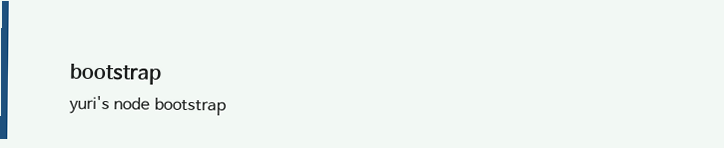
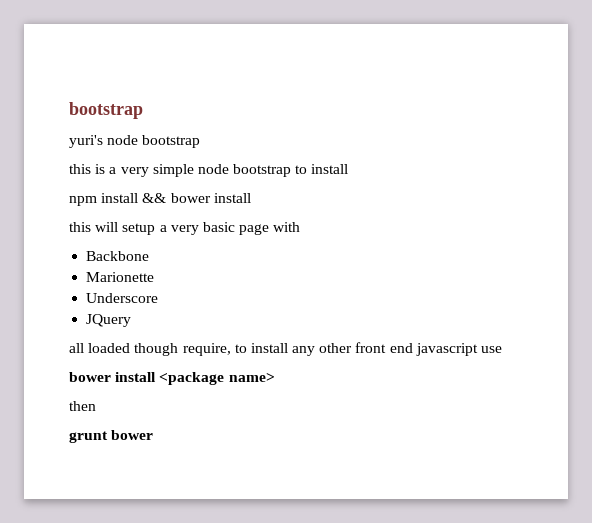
(226, 106) none -> [69,164,349,177] [69,193,251,206] [69,222,301,235] [86,251,150,261] [86,272,155,282] [86,293,159,303] [86,314,132,327] [69,342,503,356] [69,372,275,385] [69,401,96,411] [69,430,154,443] // this is a very simple node bootstrap to install // npm install && bower install // this will setup a very basic page with // Backbone // Marionette // Underscore // JQuery // all loaded though require, to install any other front end javascript use // bower install <package name> // then // grunt bower

